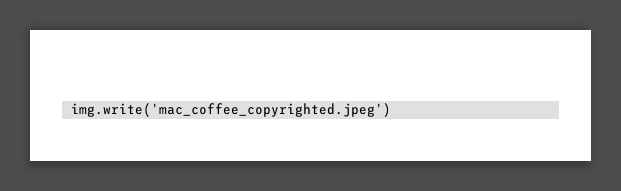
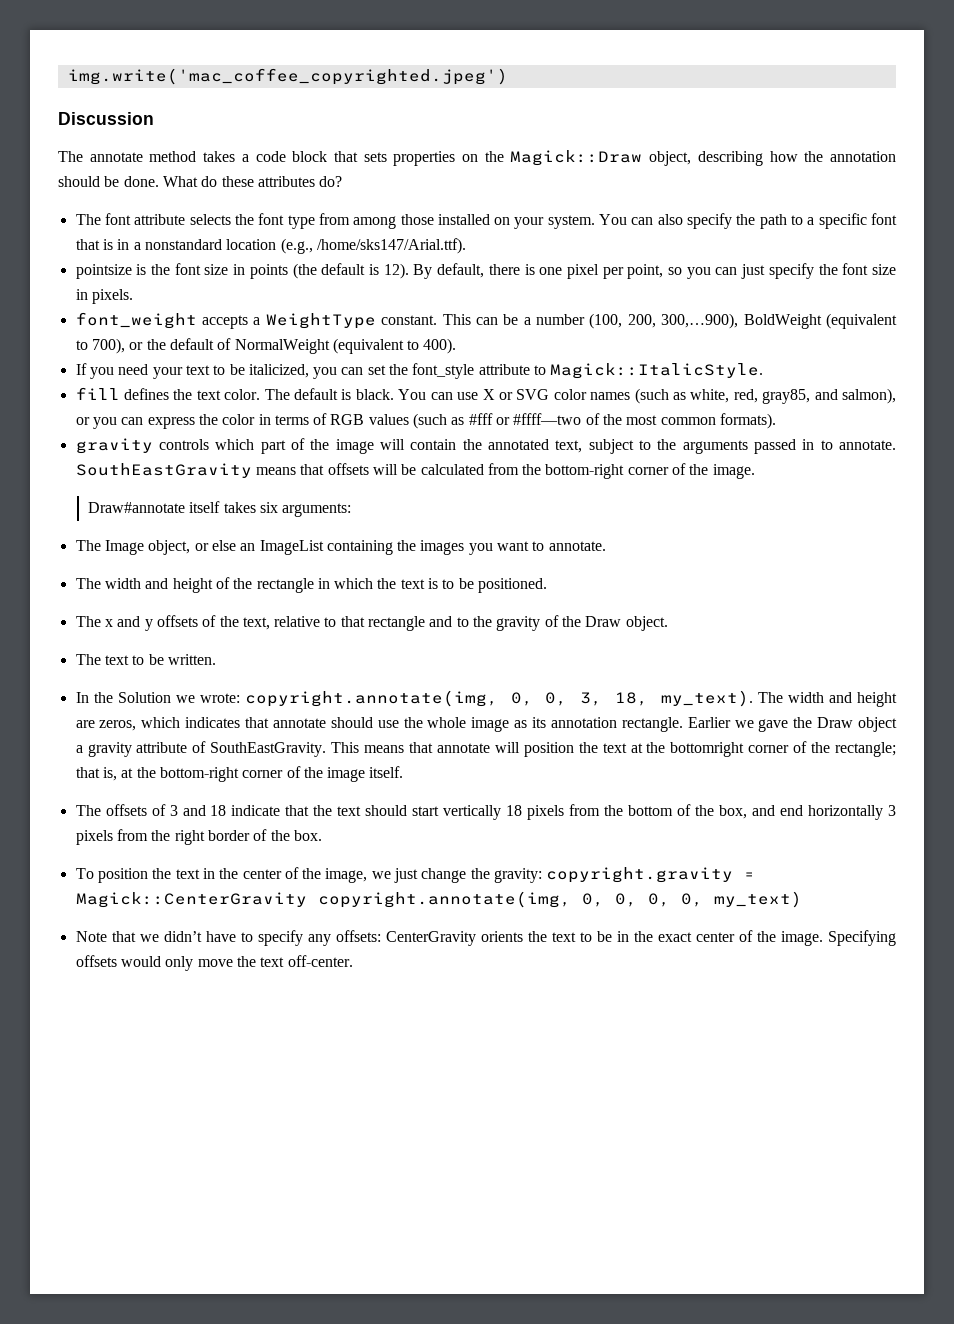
(391, 110) none -> [58,112,154,125] [58,150,897,166] [58,176,343,187] [75,213,898,229] [75,238,466,254] [75,263,897,279] [75,289,133,304] [75,312,897,329] [75,338,457,354] [75,363,764,379] [75,387,896,404] [75,413,777,429] [75,438,896,454] [75,463,755,479] [87,501,352,517] [75,540,606,555] [75,577,548,593] [75,615,668,631] [75,654,216,665] [75,690,897,707] [75,717,898,732] [75,741,896,757] [75,766,404,782] [75,804,897,820] [75,829,322,845] [75,867,756,883] [75,891,802,908] [75,930,896,946] [75,955,353,971] // Discussion // The annotate method takes a code block that sets properties on the Magick::Draw object, describing how the annotation should be done. What do these attributes do? // The font attribute selects the font type from among those installed on your system. You can also specify the path to a specific font that is in a nonstandard location (e.g., /home/sks147/Arial.ttf). // pointsize is the font size in points (the default is 12). By default, there is one pixel per point, so you can just specify the font size in pixels. // font_weight accepts a WeightType constant. This can be a number (100, 200, 300,…900), BoldWeight (equivalent to 700), or the default of NormalWeight (equivalent to 400). // If you need your text to be italicized, you can set the font_style attribute to Magick::ItalicStyle. // fill defines the text color. The default is black. You can use X or SVG color names (such as white, red, gray85, and salmon), or you can express the color in terms of RGB values (such as #fff or #ffff—two of the most common formats). // gravity controls which part of the image will contain the annotated text, subject to the arguments passed in to annotate. SouthEastGravity means that offsets will be calculated from the bottom-right corner of the image. // Draw#annotate itself takes six arguments: // The Image object, or else an ImageList containing the images you want to annotate. // The width and height of the rectangle in which the text is to be positioned. // The x and y offsets of the text, relative to that rectangle and to the gravity of the Draw object. // The text to be written. // In the Solution we wrote: copyright.annotate(img, 0, 0, 3, 18, my_text). The width and height are zeros, which indicates that annotate should use the whole image as its annotation rectangle. Earlier we gave the Draw object a gravity attribute of SouthEastGravity. This means that annotate will position the text at the bottomright corner of the rectangle; that is, at the bottom-right corner of the image itself. // The offsets of 3 and 18 indicate that the text should start vertically 18 pixels from the bottom of the box, and end horizontally 3 pixels from the right border of the box. // To position the text in the center of the image, we just change the gravity: copyright.gravity = Magick::CenterGravity copyright.annotate(img, 0, 0, 0, 0, my_text) // Note that we didn’t have to specify any offsets: CenterGravity orients the text to be in the exact center of the image. Specifying offsets would only move the text off-center.

